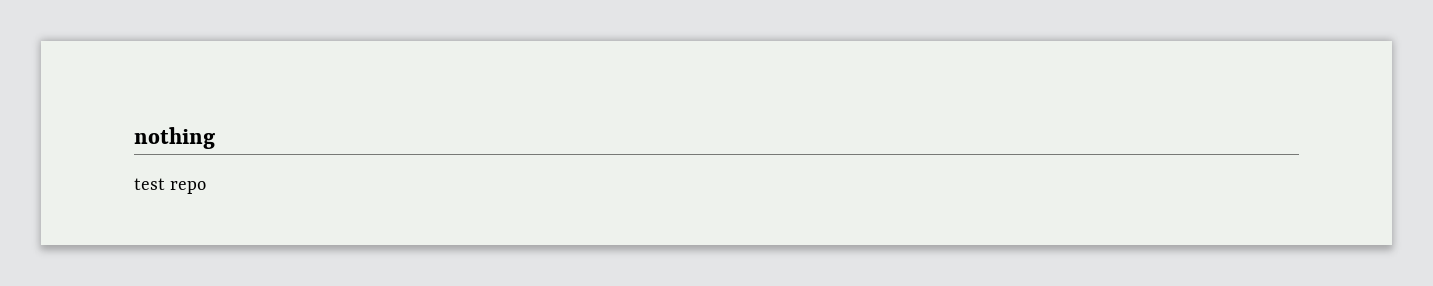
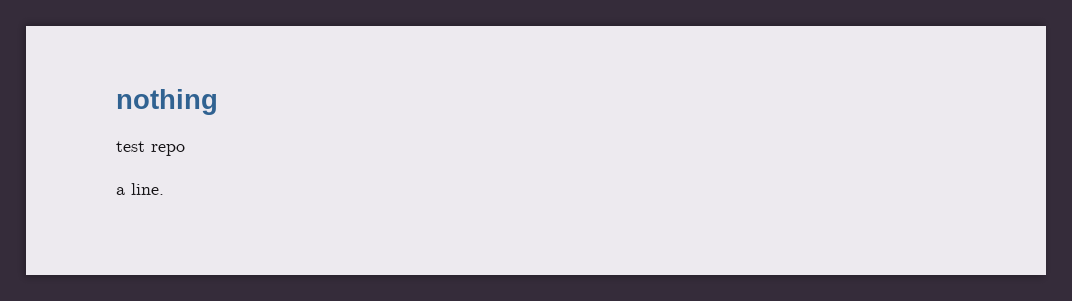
(207, 187) none -> [116,183,164,195] // a line.

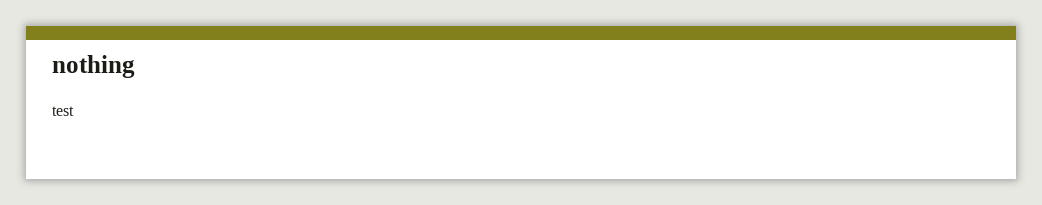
[151,144,185,156] [116,183,164,195] repo // a line. -> (74, 111) none

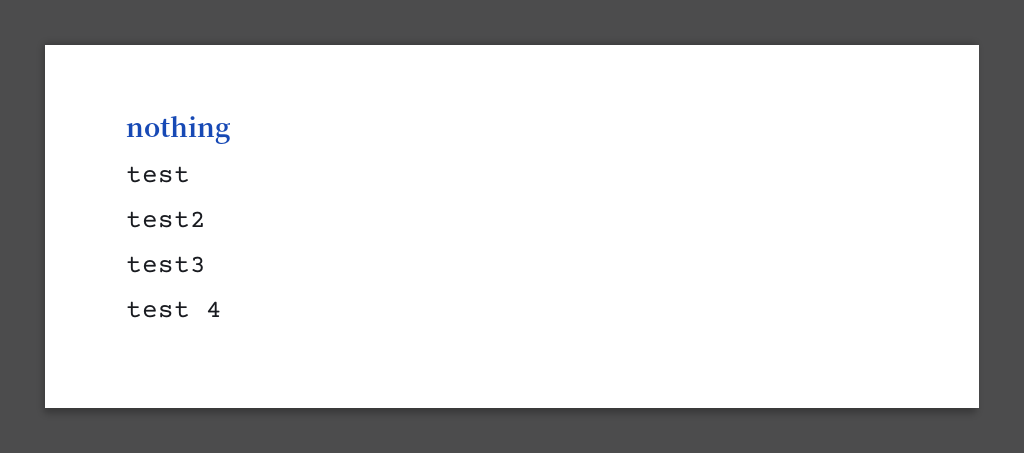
(74, 111) none -> [126,211,206,228] [126,256,206,273] [126,301,222,318] // test2 // test3 // test 4

